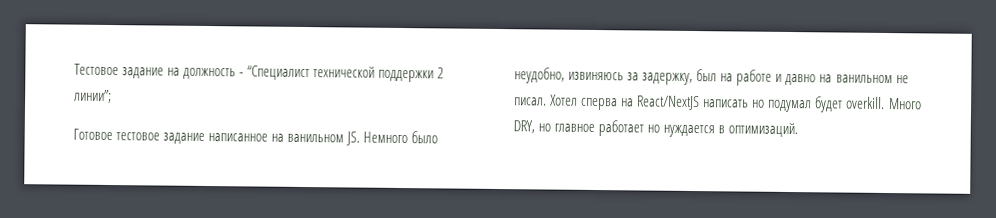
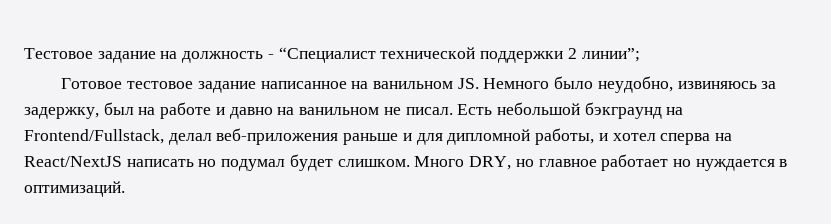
[550,94,579,106] Хотел -> [457,102,684,119] [24,128,656,145] Есть небольшой бэкграунд на Frontend/Fullstack, делал веб-приложения раньше и для дипломной работы, и хотел
[846,96,886,109] overkill. -> [337,159,410,167] слишком.

